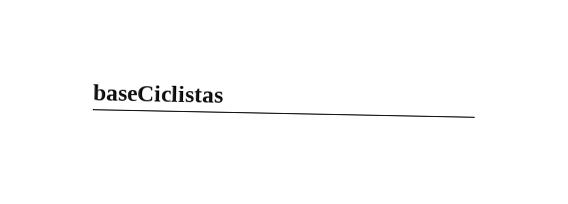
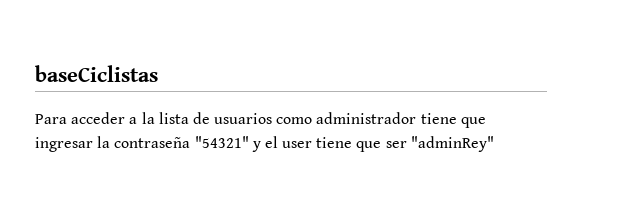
(224, 93) none -> [35,112,486,128] [35,136,494,152] // Para acceder a la lista de usuarios como administrador tiene que ingresar la contraseña "54321" y el user tiene que ser "adminRey"

